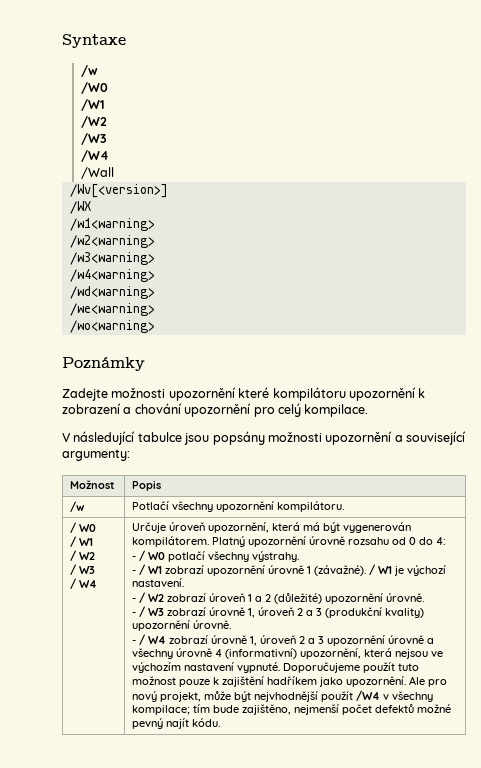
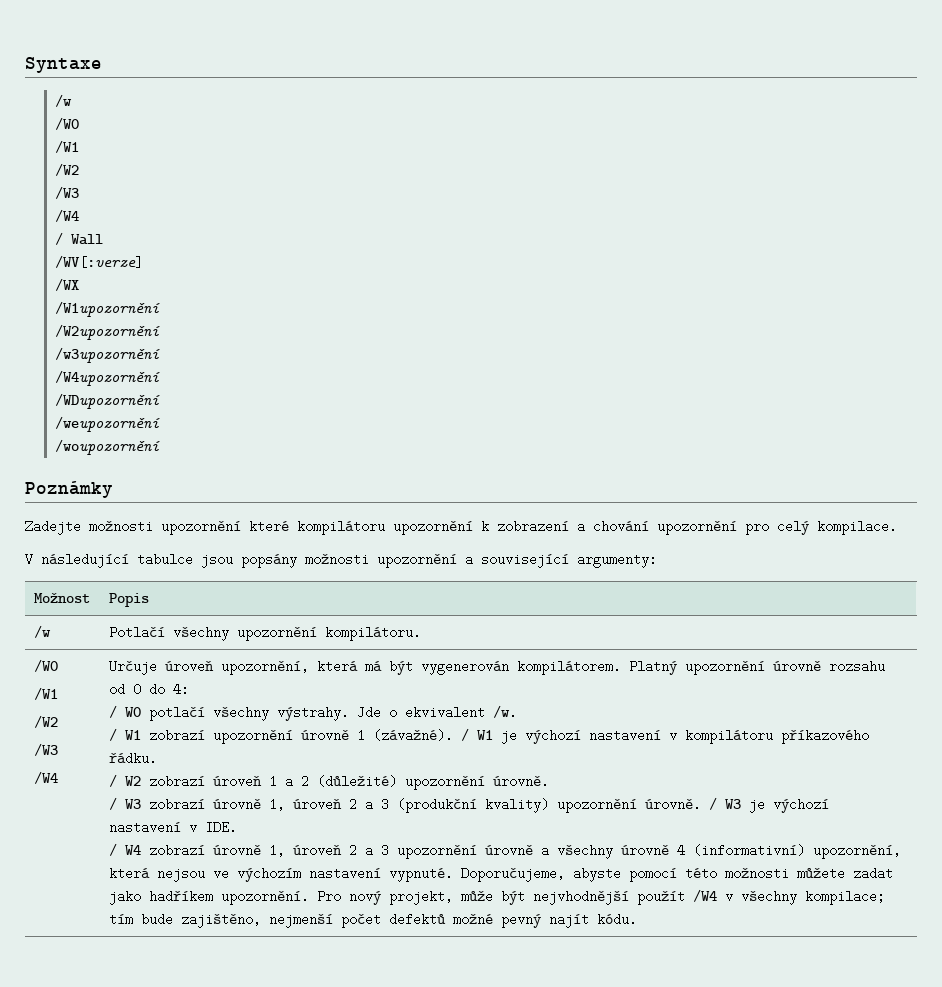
[80,167,114,179] [69,184,168,198] [69,201,91,214] [69,218,155,231] [69,235,155,248] [69,252,155,265] [69,269,155,282] [69,286,155,299] [69,303,155,316] [69,320,155,333] /Wall // /Wv[<version>] // /WX // /w1<warning> // /w2<warning> // /w3<warning> // /w4<warning> // /wd<warning> // /we<warning> // /wo<warning> -> [55,232,104,245] [55,255,144,269] [55,278,80,291] [55,301,161,317] [55,324,161,340] [55,347,161,363] [55,370,161,386] [55,393,161,409] [55,416,161,432] [55,439,161,455] / Wall // /WV[:verze] // /WX // /W1upozornění // /W2upozornění // /w3upozornění // /W4upozornění // /WDupozornění // /weupozornění // /woupozornění
[70,522,97,533] [70,536,94,547] [70,550,96,561] [70,564,96,575] [70,578,98,589] / W0 // / W1 // / W2 // / W3 // / W4 -> [34,659,59,672] [34,687,59,700] [34,715,59,728] [34,743,59,756] [34,771,59,784] /W0 // /W1 // /W2 // /W3 // /W4
[132,556,137,560] - -> (190, 689) none
[132,570,137,574] // - -> [357,705,518,719] Jde o ekvivalent /w. //
[132,578,185,587] [132,598,137,602] nastavení. // - -> [589,729,870,744] [109,752,158,765] nastavení v kompilátoru příkazového řádku. //
[132,612,137,616] - -> (550, 781) none
[132,640,137,644] // - -> [709,797,830,813] [109,821,238,834] / W3 je výchozí nastavení v IDE. //
[283,662,420,673] [132,676,448,687] Doporučujeme použít tuto možnost pouze k zajištění hadříkem jako upozornění. Ale pro -> [461,867,894,882] [109,890,342,905] Doporučujeme, abyste pomocí této možnosti můžete zadat jako hadříkem upozornění. Pro

